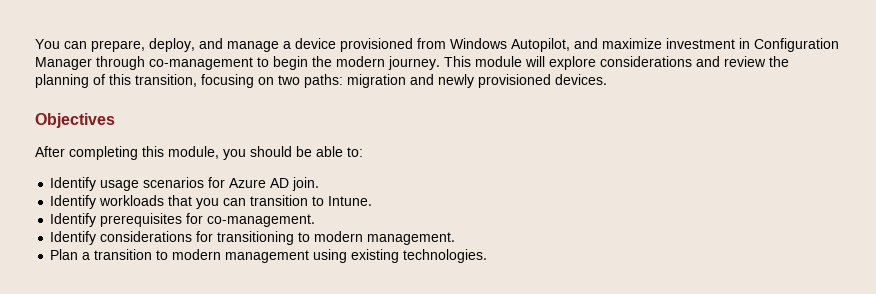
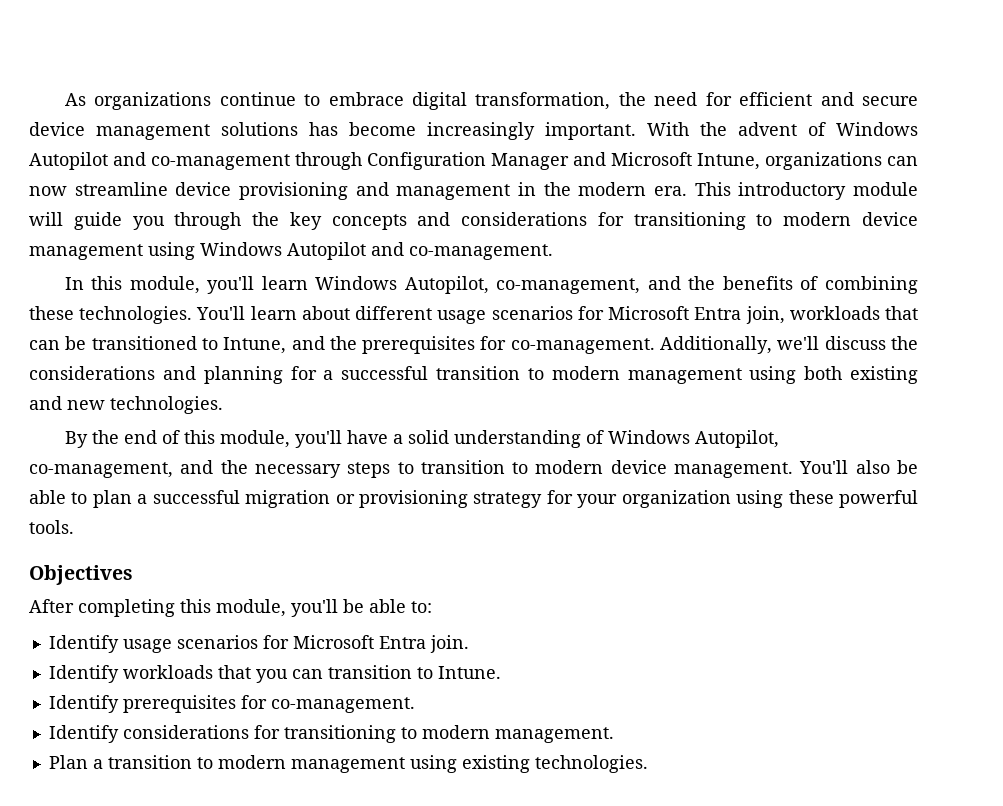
[35,38,839,52] [35,56,789,70] [35,74,607,88] You can prepare, deploy, and manage a device provisioned from Windows Autopilot, and maximize investment in Configuration Manager through co-management to begin the modern journey. This module will explore considerations and review the planning of this transition, focusing on two paths: migration and newly provisioned devices. -> [64,92,918,110] [29,122,918,140] [29,152,918,170] [29,182,918,200] [29,212,918,230] [29,242,553,260] [64,276,919,294] [29,306,919,324] [29,336,918,354] [29,366,919,384] [29,396,223,414] [64,430,779,448] [29,460,918,478] [29,490,919,508] [29,520,74,534] As organizations continue to embrace digital transformation, the need for efficient and secure device management solutions has become increasingly important. With the advent of Windows Autopilot and co-management through Configuration Manager and Microsoft Intune, organizations can now streamline device provisioning and management in the modern era. This introductory module will guide you through the key concepts and considerations for transitioning to modern device management using Windows Autopilot and co-management. // In this module, you'll learn Windows Autopilot, co-management, and the benefits of combining these technologies. You'll learn about different usage scenarios for Microsoft Entra join, workloads that can be transitioned to Intune, and the prerequisites for co-management. Additionally, we'll discuss the considerations and planning for a successful transition to modern management using both existing and new technologies. // By the end of this module, you'll have a solid understanding of Windows Autopilot, co-management, and the necessary steps to transition to modern device management. You'll also be able to plan a successful migration or provisioning strategy for your organization using these powerful tools.
[223,146,292,160] you should -> [291,599,338,617] you'll
[229,178,290,188] Azure AD -> [292,635,426,649] Microsoft Entra

